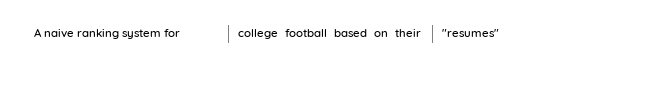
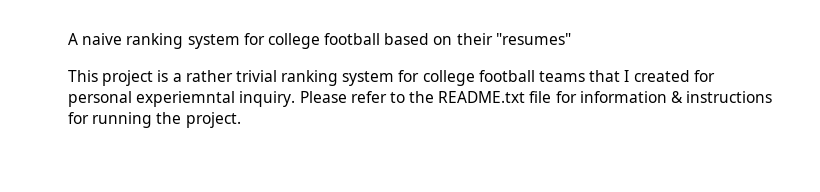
(499, 33) none -> [68,70,715,86] [68,91,773,107] [68,112,241,128] // This project is a rather trivial ranking system for college football teams that I created for personal experiemntal inquiry. Please refer to the README.txt file for information & instructions for running the project.

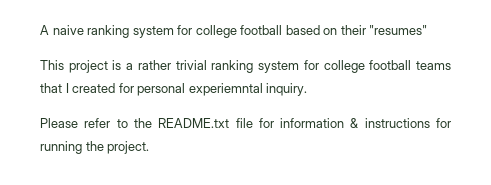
(296, 99) none -> (308, 89) //

